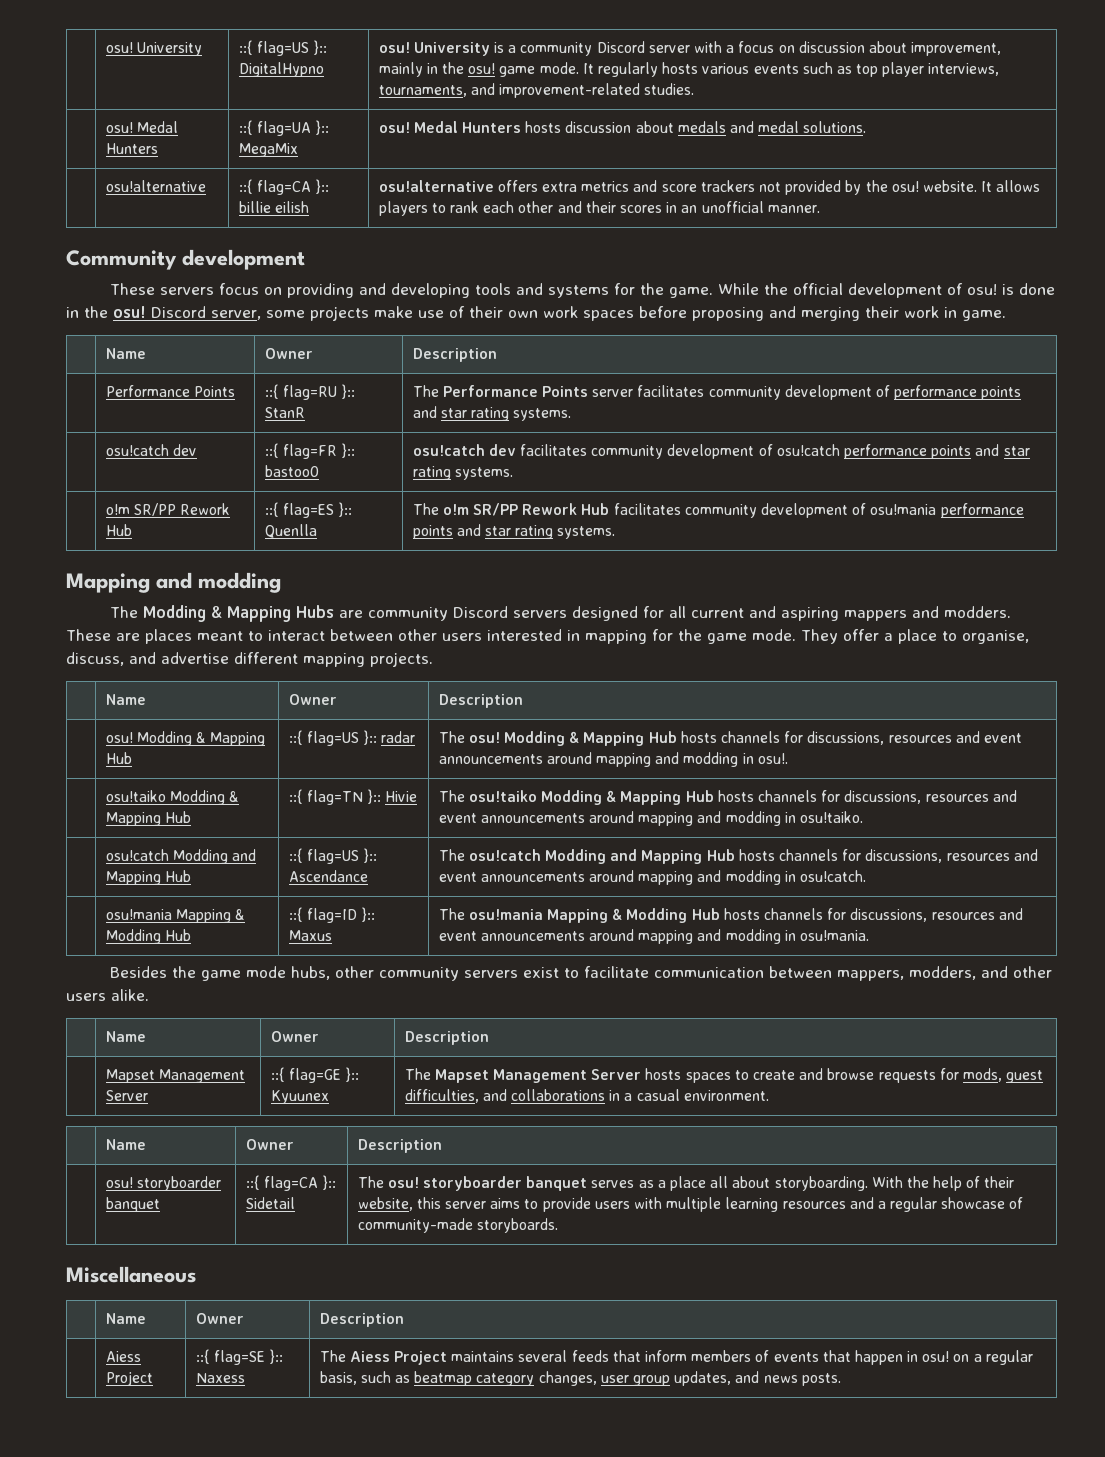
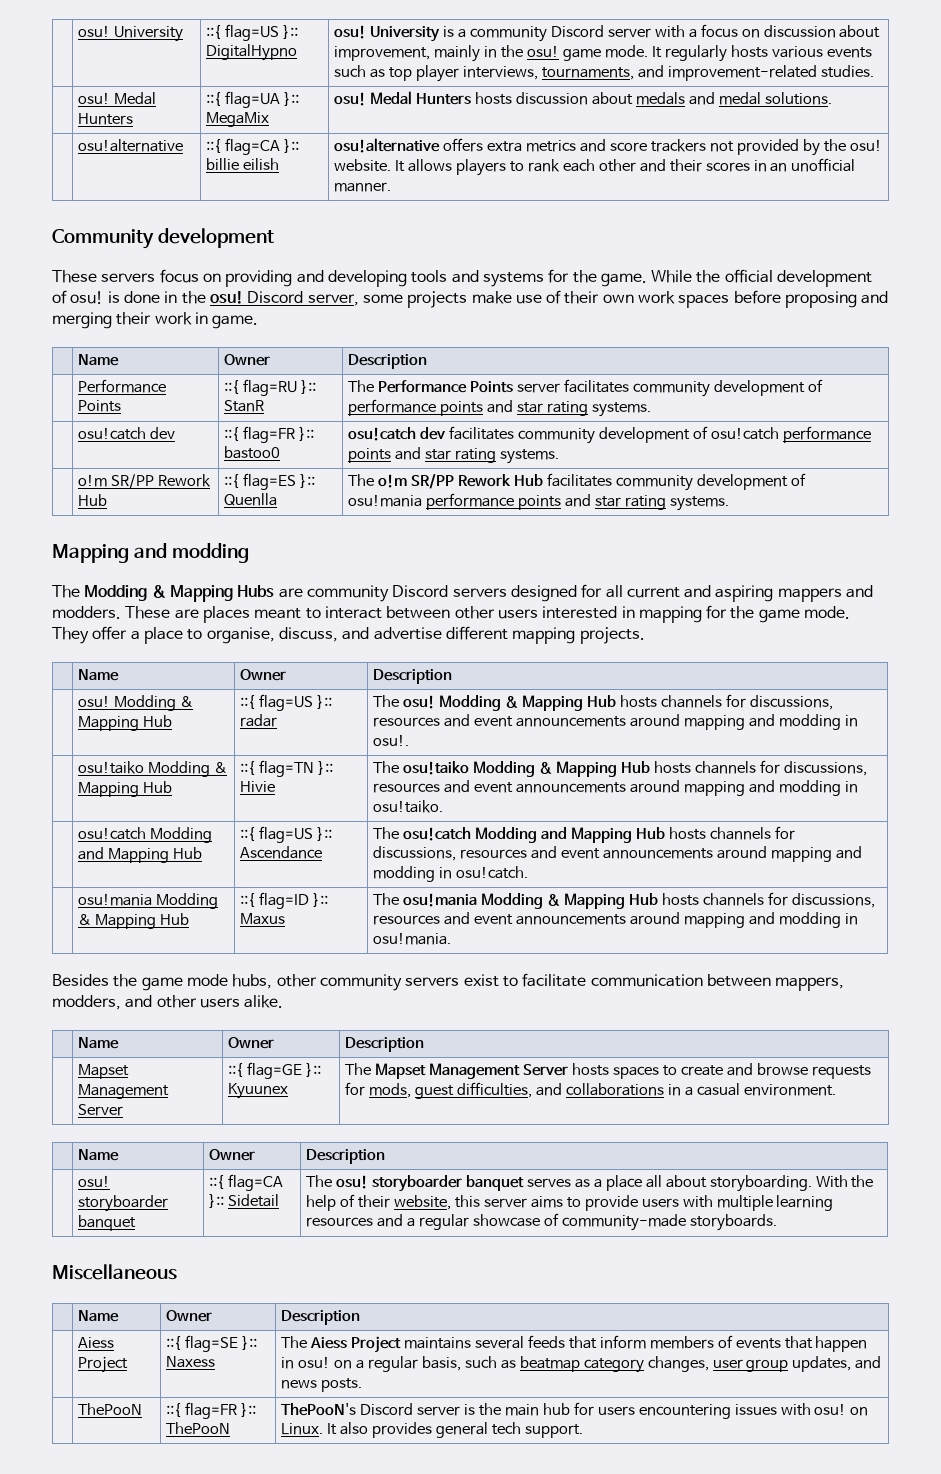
[175,909,246,923] [105,929,161,944] Mapping & Modding -> [156,893,219,909] [78,914,157,929] Modding & Mapping
[547,908,688,923] Mapping & Modding -> [481,893,626,909] Modding & Mapping
(841, 1379) none -> [78,1403,143,1415] [166,1402,257,1419] [166,1422,231,1434] [281,1402,869,1419] [281,1422,583,1438] // | ThePooN | ::{ flag=FR }:: ThePooN | ThePooN's Discord server is the main hub for users encountering issues with osu! on Linux. It also provides general tech support.

